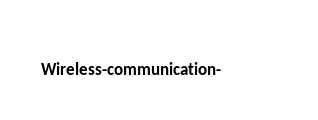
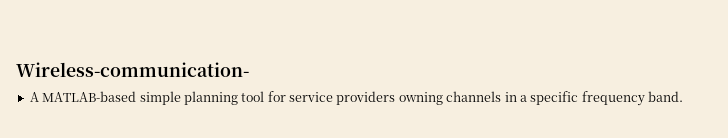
(221, 68) none -> [29,91,683,106] // A MATLAB-based simple planning tool for service providers owning channels in a specific frequency band.

